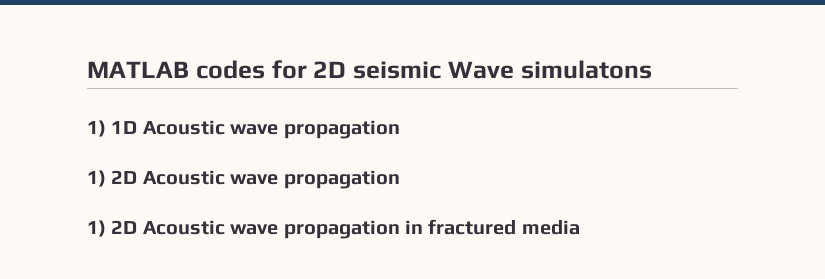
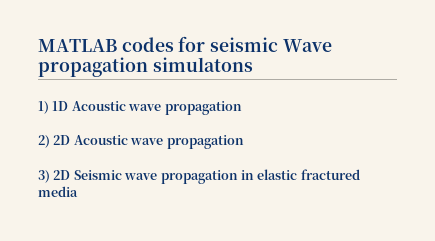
[313,61,347,78] 2D -> (206, 44) none
(514, 70) none -> [38,57,148,77] propagation
[87,170,106,187] 1) -> [38,135,50,148] 2)
[87,220,225,237] 1) 2D Acoustic -> [38,170,122,183] 3) 2D Seismic
(423, 227) none -> [257,169,298,180] elastic

